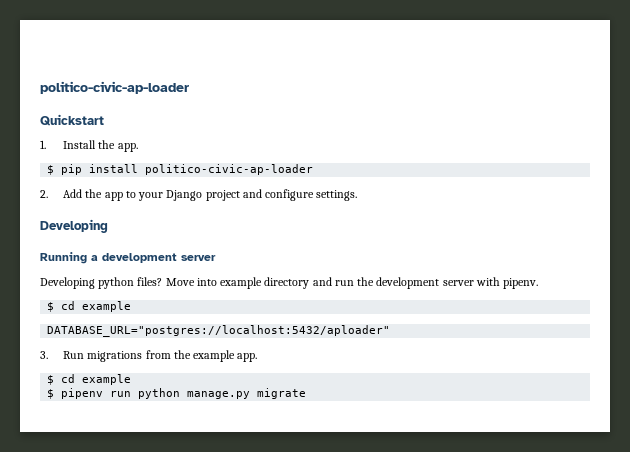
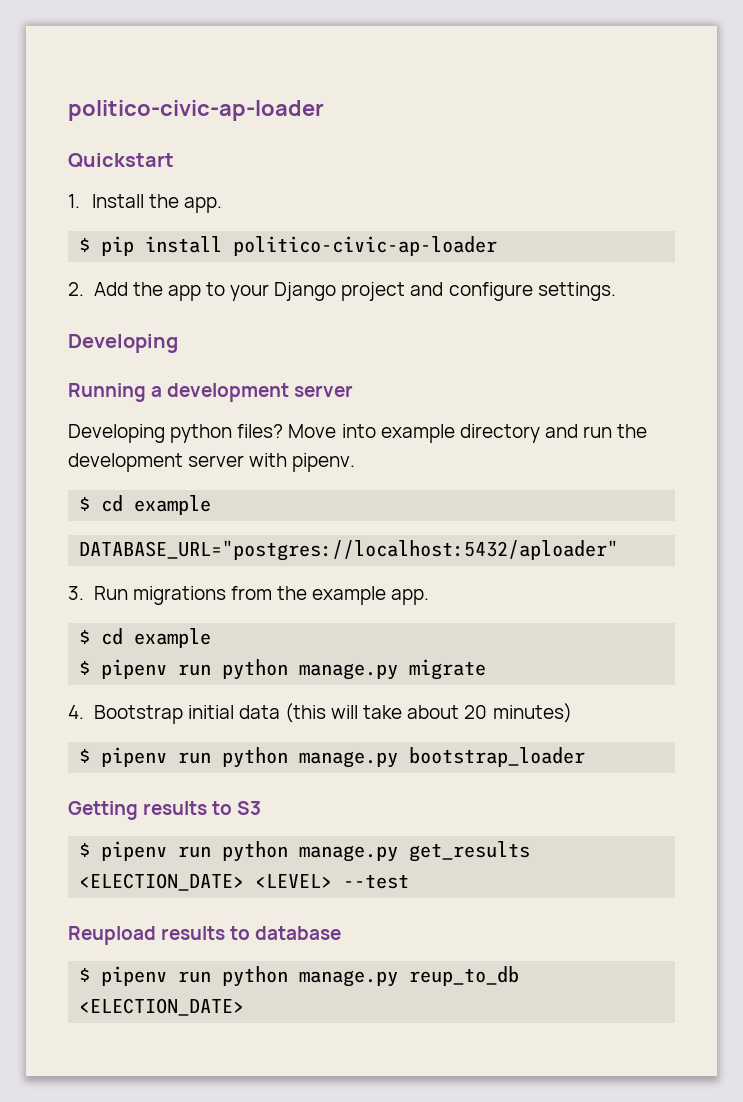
(307, 393) none -> [68,703,572,724] [79,747,586,768] [68,801,262,820] [79,841,531,862] [79,873,410,891] [68,926,342,945] [79,966,520,987] [79,998,245,1016] // 4. Bootstrap initial data (this will take about 20 minutes) // $ pipenv run python manage.py bootstrap_loader // Getting results to S3 // $ pipenv run python manage.py get_results <ELECTION_DATE> <LEVEL> --test // Reupload results to database // $ pipenv run python manage.py reup_to_db <ELECTION_DATE>

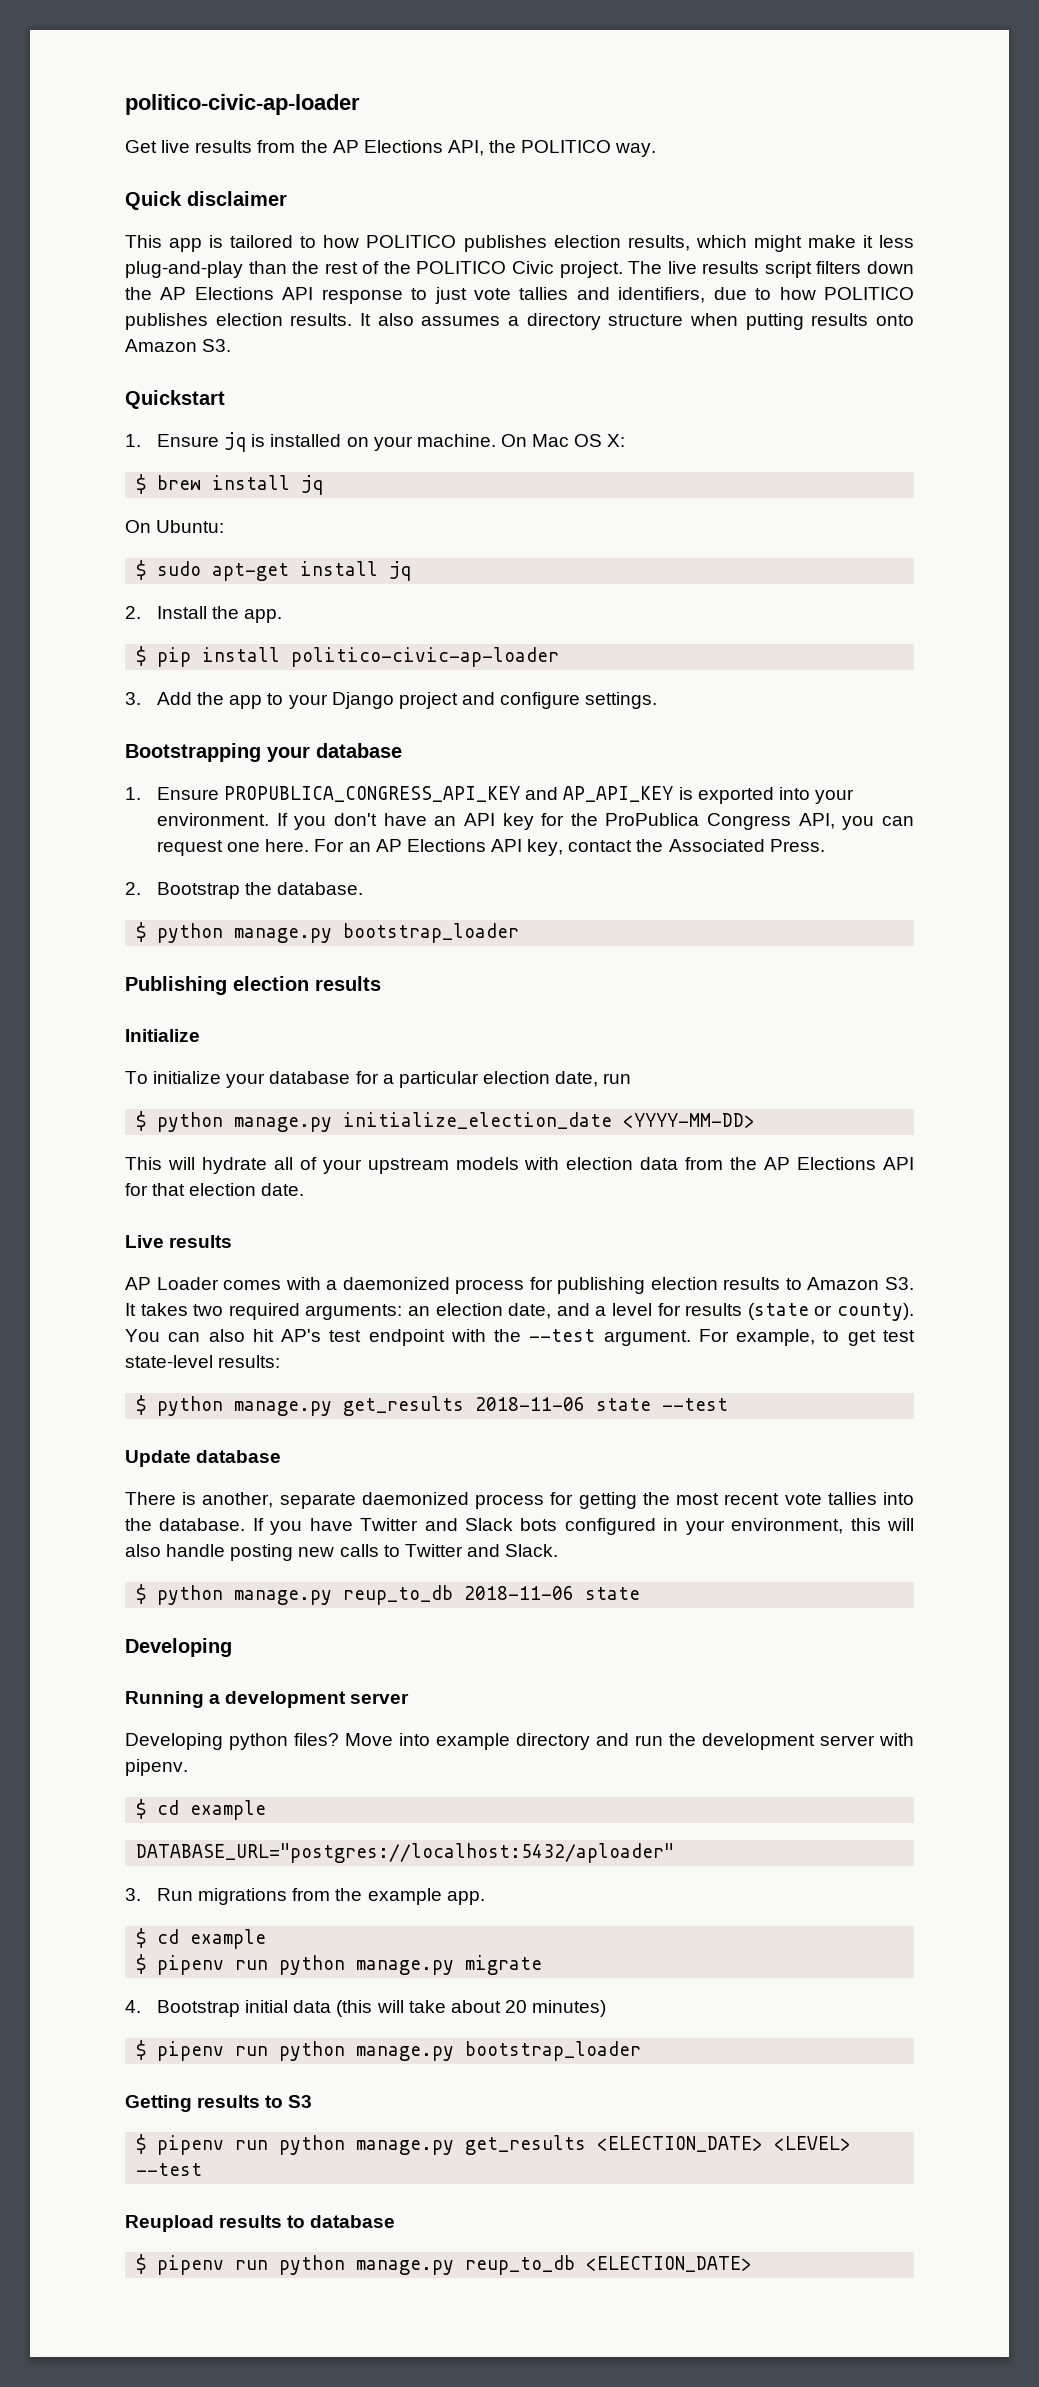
[68,100,324,121] [68,153,174,168] [68,194,80,208] politico-civic-ap-loader // Quickstart // 1. -> [125,94,360,115] [125,140,657,157] [125,191,287,210] [125,235,914,252] [125,261,914,278] [125,287,915,304] [125,313,914,330] [125,339,232,352] [125,390,225,409] [125,432,626,452] [136,474,324,495] [125,520,225,533] [136,560,412,581] [125,606,141,619] politico-civic-ap-loader // Get live results from the AP Elections API, the POLITICO way. // Quick disclaimer // This app is tailored to how POLITICO publishes election results, which might make it less plug-and-play than the rest of the POLITICO Civic project. The live results script filters down the AP Elections API response to just vote tallies and identifiers, due to how POLITICO publishes election results. It also assumes a directory structure when putting results onto Amazon S3. // Quickstart // 1. Ensure jq is installed on your machine. On Mac OS X: // $ brew install jq // On Ubuntu: // $ sudo apt-get install jq // 2.
[68,282,84,296] 2. -> [125,692,141,705] 3.
(616, 291) none -> [125,743,402,762] [125,786,854,804] [157,813,915,830] [157,839,825,856] [125,882,364,899] [136,922,520,943] [125,976,381,995] [125,1029,200,1042] [125,1071,632,1088] [136,1111,756,1132] [125,1157,914,1174] [125,1183,305,1196] [125,1235,233,1248] [125,1277,915,1294] [125,1303,915,1321] [125,1329,915,1346] [125,1355,281,1368] [136,1395,729,1416] [125,1450,282,1467] [125,1492,915,1509] [125,1518,915,1535] [125,1544,559,1561] [136,1584,641,1605] // Bootstrapping your database // 1. Ensure PROPUBLICA_CONGRESS_API_KEY and AP_API_KEY is exported into your environment. If you don't have an API key for the ProPublica Congress API, you can request one here. For an AP Elections API key, contact the Associated Press. // 2. Bootstrap the database. // $ python manage.py bootstrap_loader // Publishing election results // Initialize // To initialize your database for a particular election date, run // $ python manage.py initialize_election_date <YYYY-MM-DD> // This will hydrate all of your upstream models with election data from the AP Elections API for that election date. // Live results // AP Loader comes with a daemonized process for publishing election results to Amazon S3. It takes two required arguments: an election date, and a level for results (state or county). You can also hit AP's test endpoint with the --test argument. For example, to get test state-level results: // $ python manage.py get_results 2018-11-06 state --test // Update database // There is another, separate daemonized process for getting the most recent vote tallies into the database. If you have Twitter and Slack bots configured in your environment, this will also handle posting new calls to Twitter and Slack. // $ python manage.py reup_to_db 2018-11-06 state

